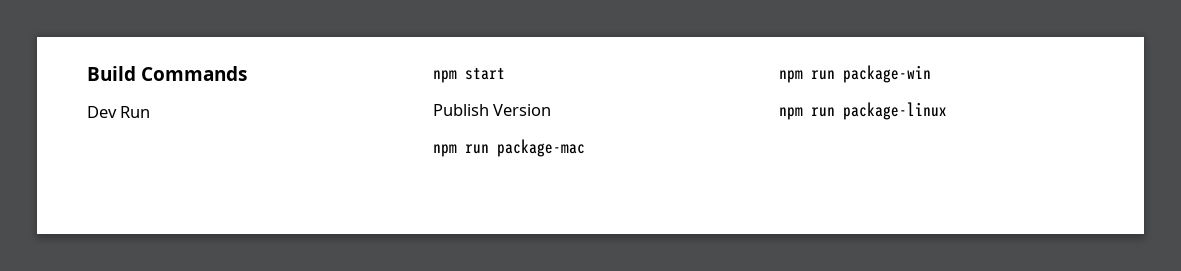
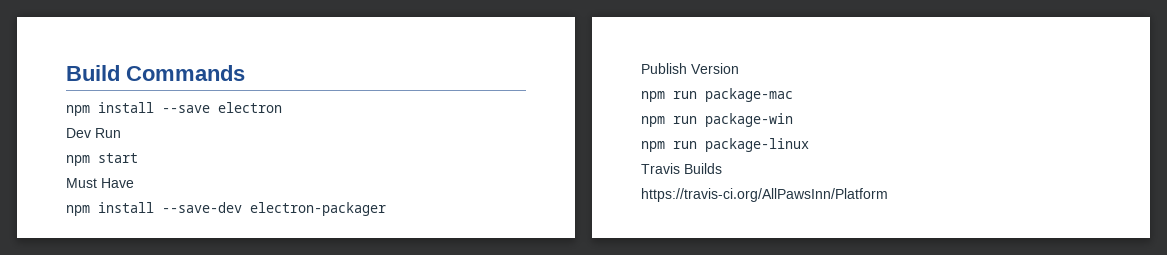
(248, 73) none -> [66,102,282,116] // npm install --save electron
(505, 74) none -> [66,178,134,188] [66,202,386,216] // Must Have // npm install --save-dev electron-packager
(947, 111) none -> [641,163,722,174] [641,188,888,202] // Travis Builds // https://travis-ci.org/AllPawsInn/Platform

